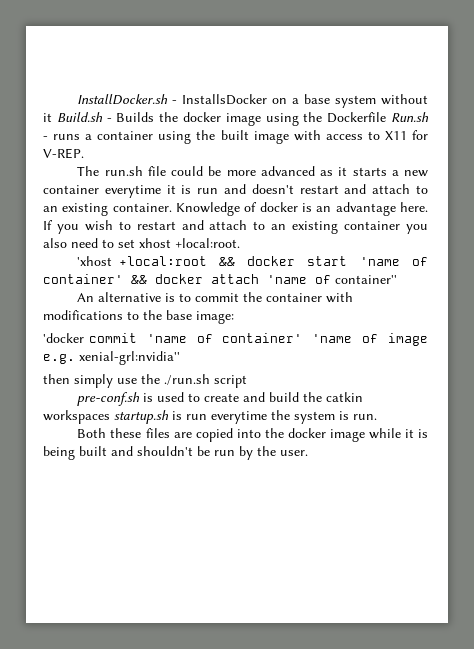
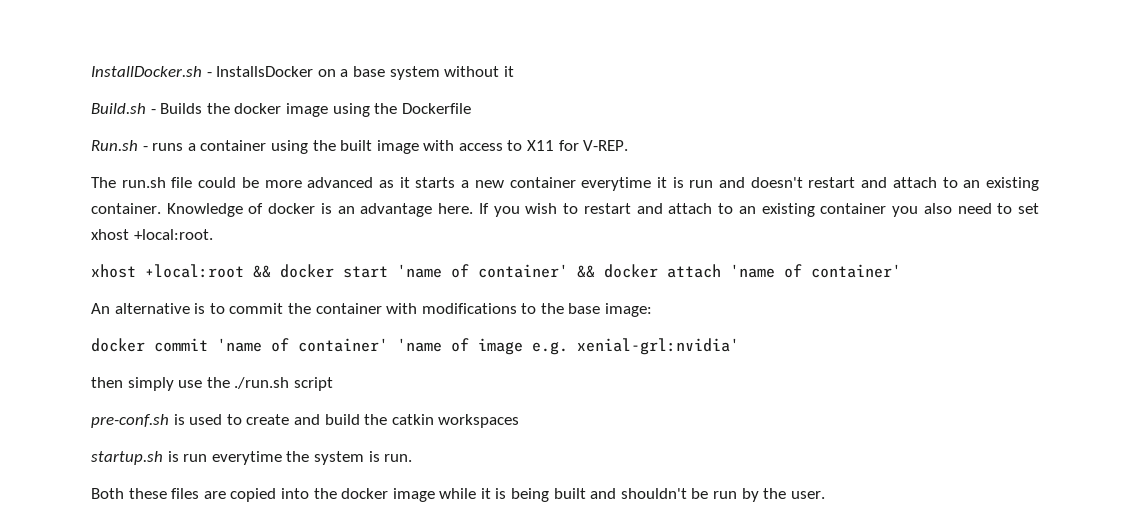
(52, 117) none -> (514, 71) //
(387, 117) none -> (471, 108) //
[77,256,113,266] 'xhost -> [91,264,136,278] xhost
[335,275,397,284] container'' -> [811,264,901,278] container'
[43,333,84,343] 'docker -> [91,338,145,352] docker
[79,351,180,365] xenial-grl:nvidia'' -> [577,338,739,355] xenial-grl:nvidia'
(110, 417) none -> (520, 421) //

